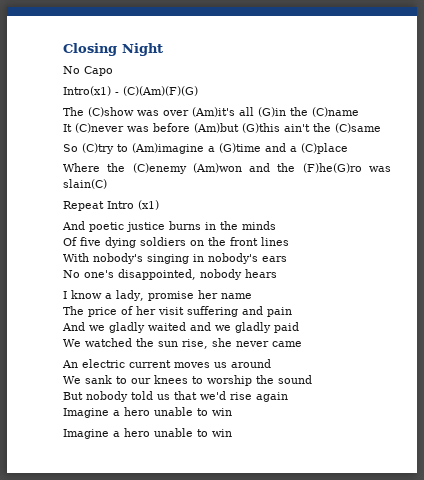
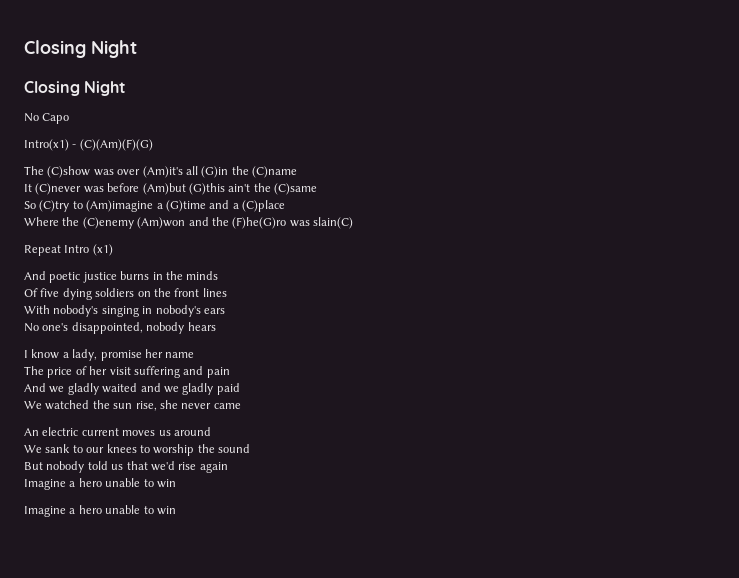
[63,43,163,56] Closing Night -> [24,40,137,58] [24,81,127,96] Closing Night // Closing Night

